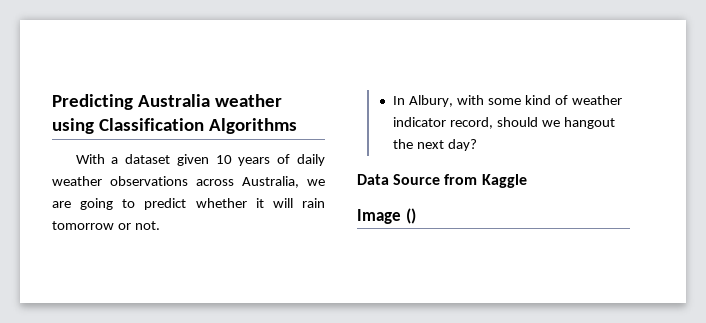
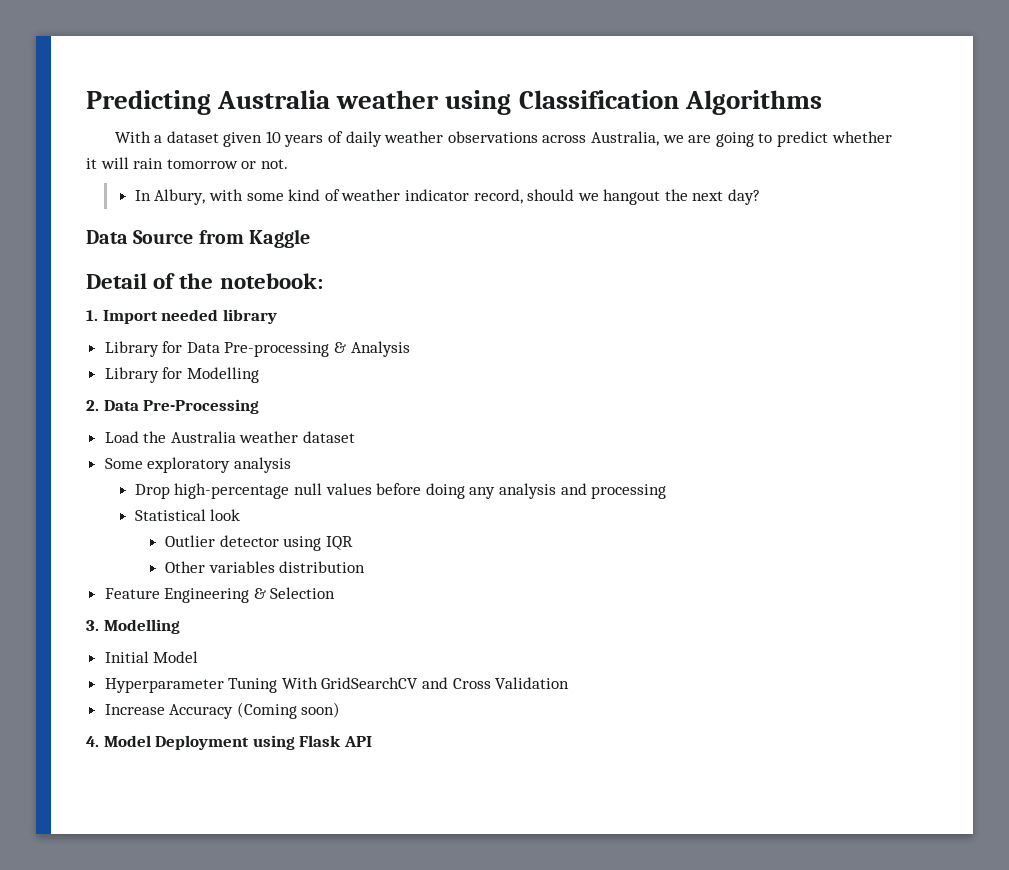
[357,208,416,224] Image () -> [86,273,323,289] [86,309,277,324] [104,341,410,357] [104,367,259,383] [86,399,260,414] [104,431,356,443] [104,457,291,473] [134,483,667,499] [134,509,241,521] [164,535,353,551] [164,561,366,573] [104,587,336,603] [86,619,180,634] [104,651,199,663] [104,677,570,693] [104,702,341,719] [86,735,372,750] Detail of the notebook: // 1. Import needed library // Library for Data Pre-processing & Analysis // Library for Modelling // 2. Data Pre-Processing // Load the Australia weather dataset // Some exploratory analysis // Drop high-percentage null values before doing any analysis and processing // Statistical look // Outlier detector using IQR // Other variables distribution // Feature Engineering & Selection // 3. Modelling // Initial Model // Hyperparameter Tuning With GridSearchCV and Cross Validation // Increase Accuracy (Coming soon) // 4. Model Deployment using Flask API

